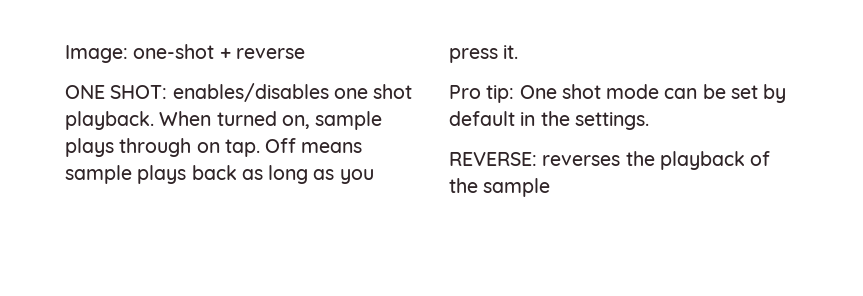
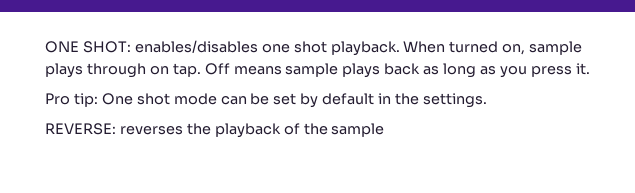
[65,44,305,63] Image: one-shot + reverse // -> (45, 47) none

